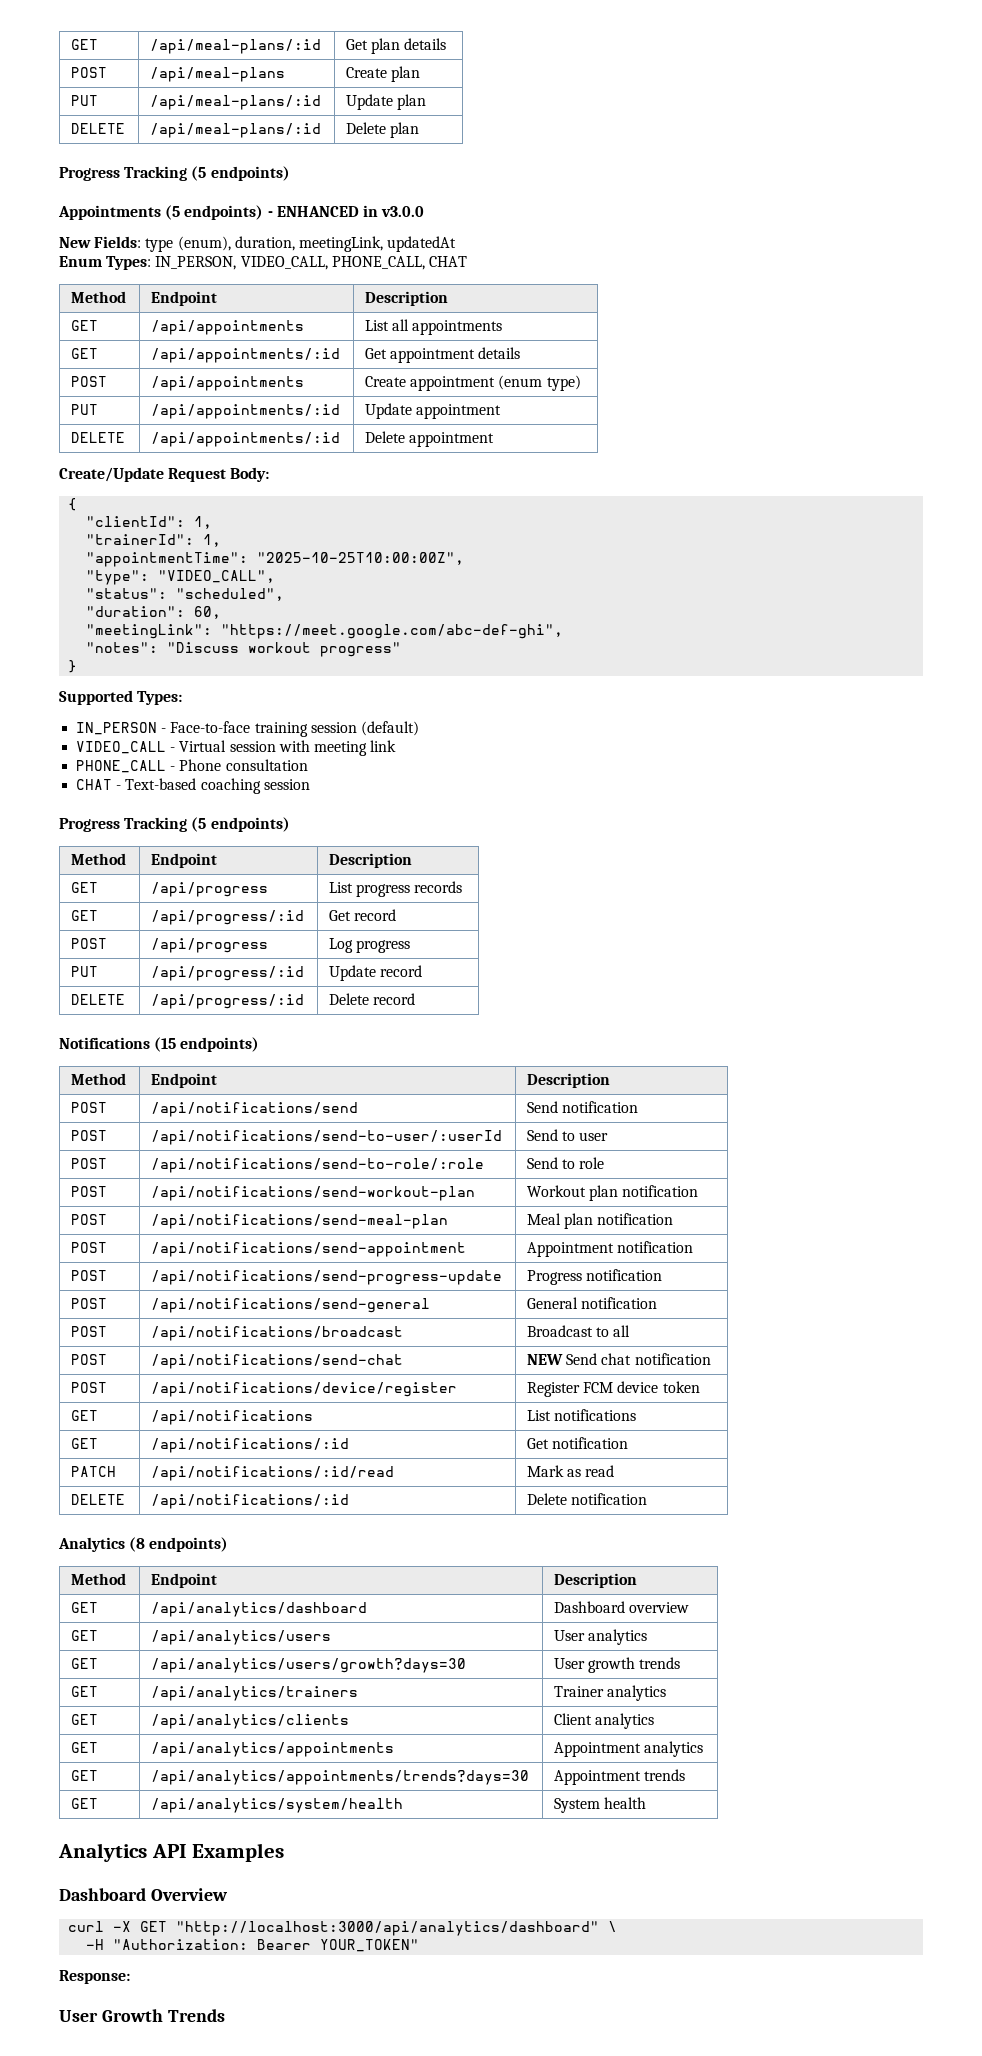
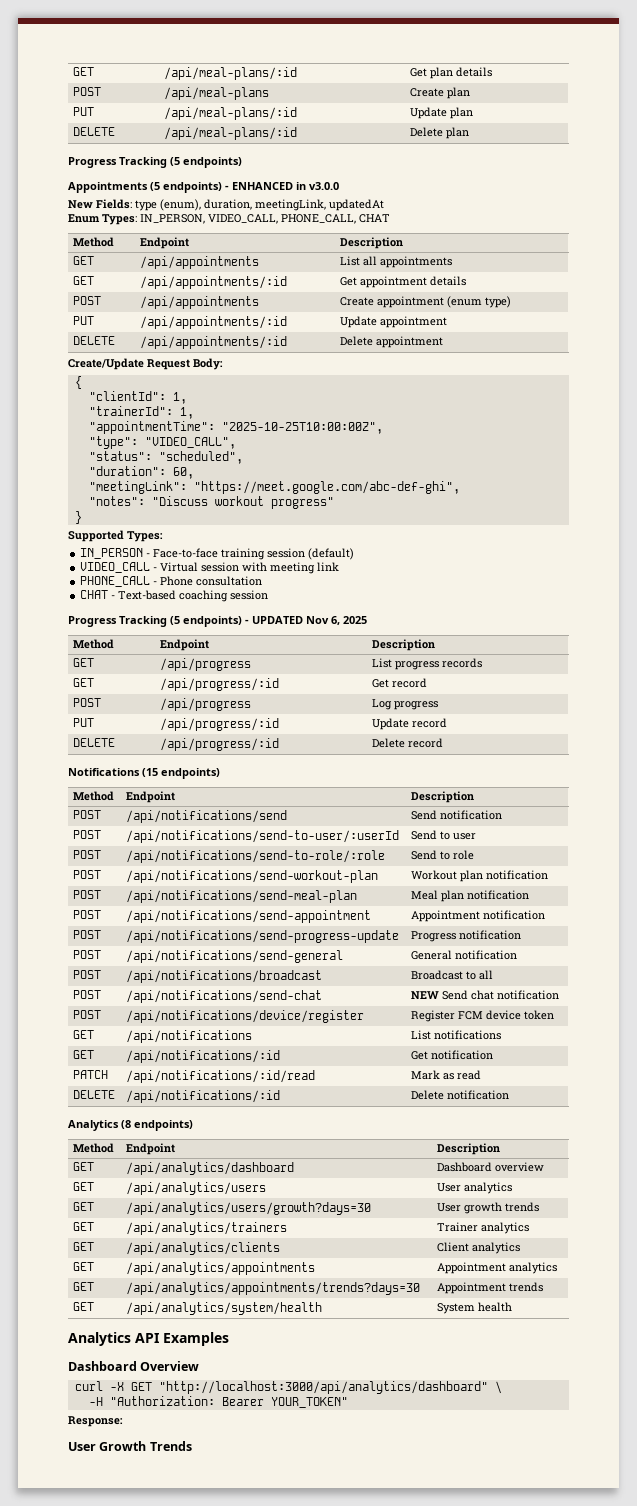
(290, 824) none -> [245,616,367,625] - UPDATED Nov 6, 2025

